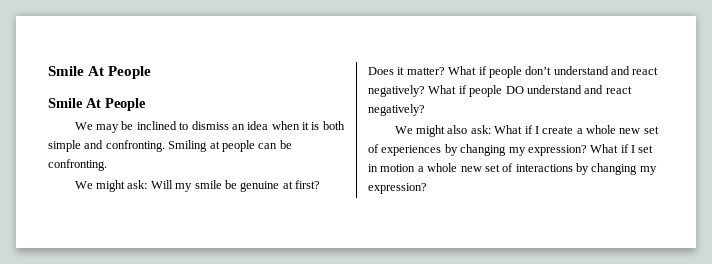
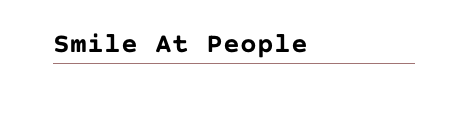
[48,66,152,79] [48,98,146,111] [74,121,345,133] [48,140,292,152] [48,159,107,171] [74,180,321,192] [368,66,659,78] [368,85,632,97] [368,104,425,116] [394,125,659,137] [368,144,654,156] [368,163,657,175] [368,183,427,194] Smile At People // Smile At People // We may be inclined to dismiss an idea when it is both simple and confronting. Smiling at people can be confronting. // We might ask: Will my smile be genuine at first? Does it matter? What if people don’t understand and react negatively? What if people DO understand and react negatively? // We might also ask: What if I create a whole new set of experiences by changing my expression? What if I set in motion a whole new set of interactions by changing my expression? -> [53,33,308,58] Smile At People

